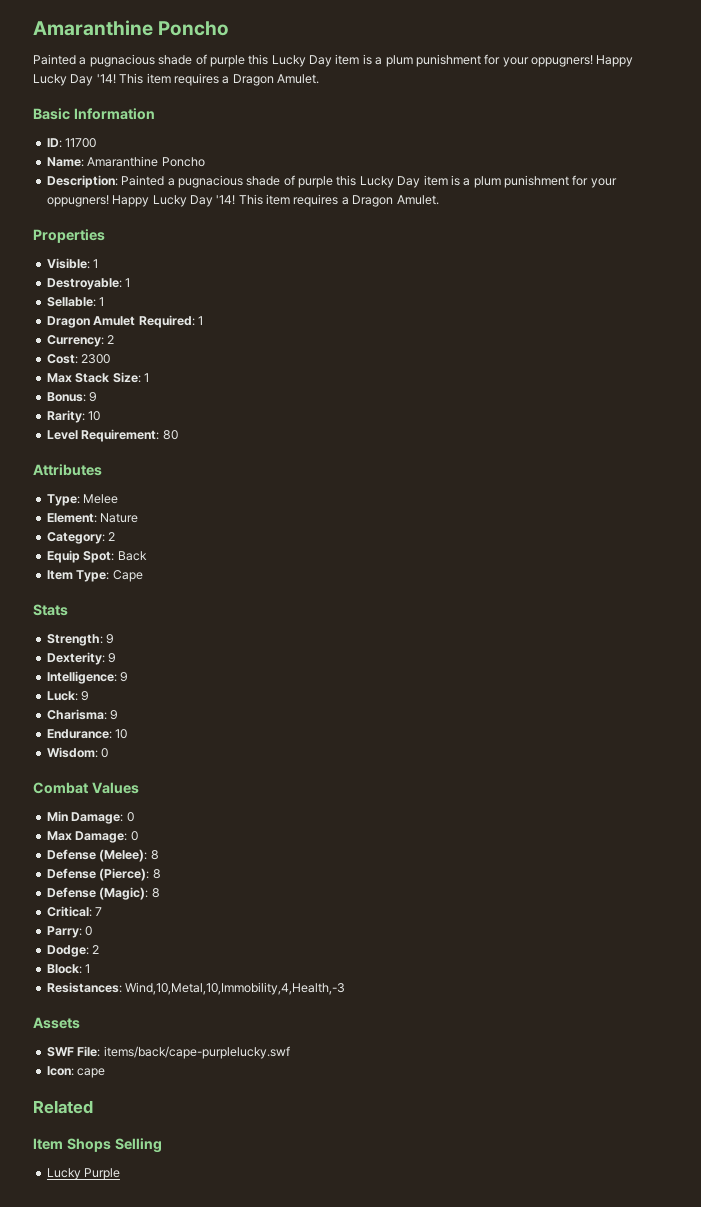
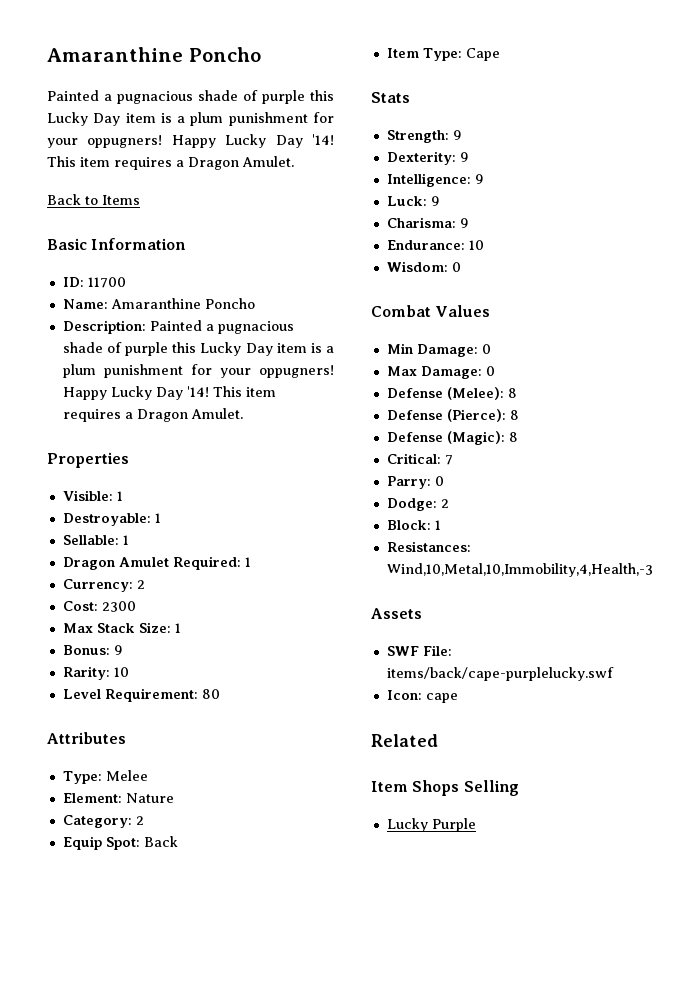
(319, 79) none -> [47,194,140,205] // Back to Items

